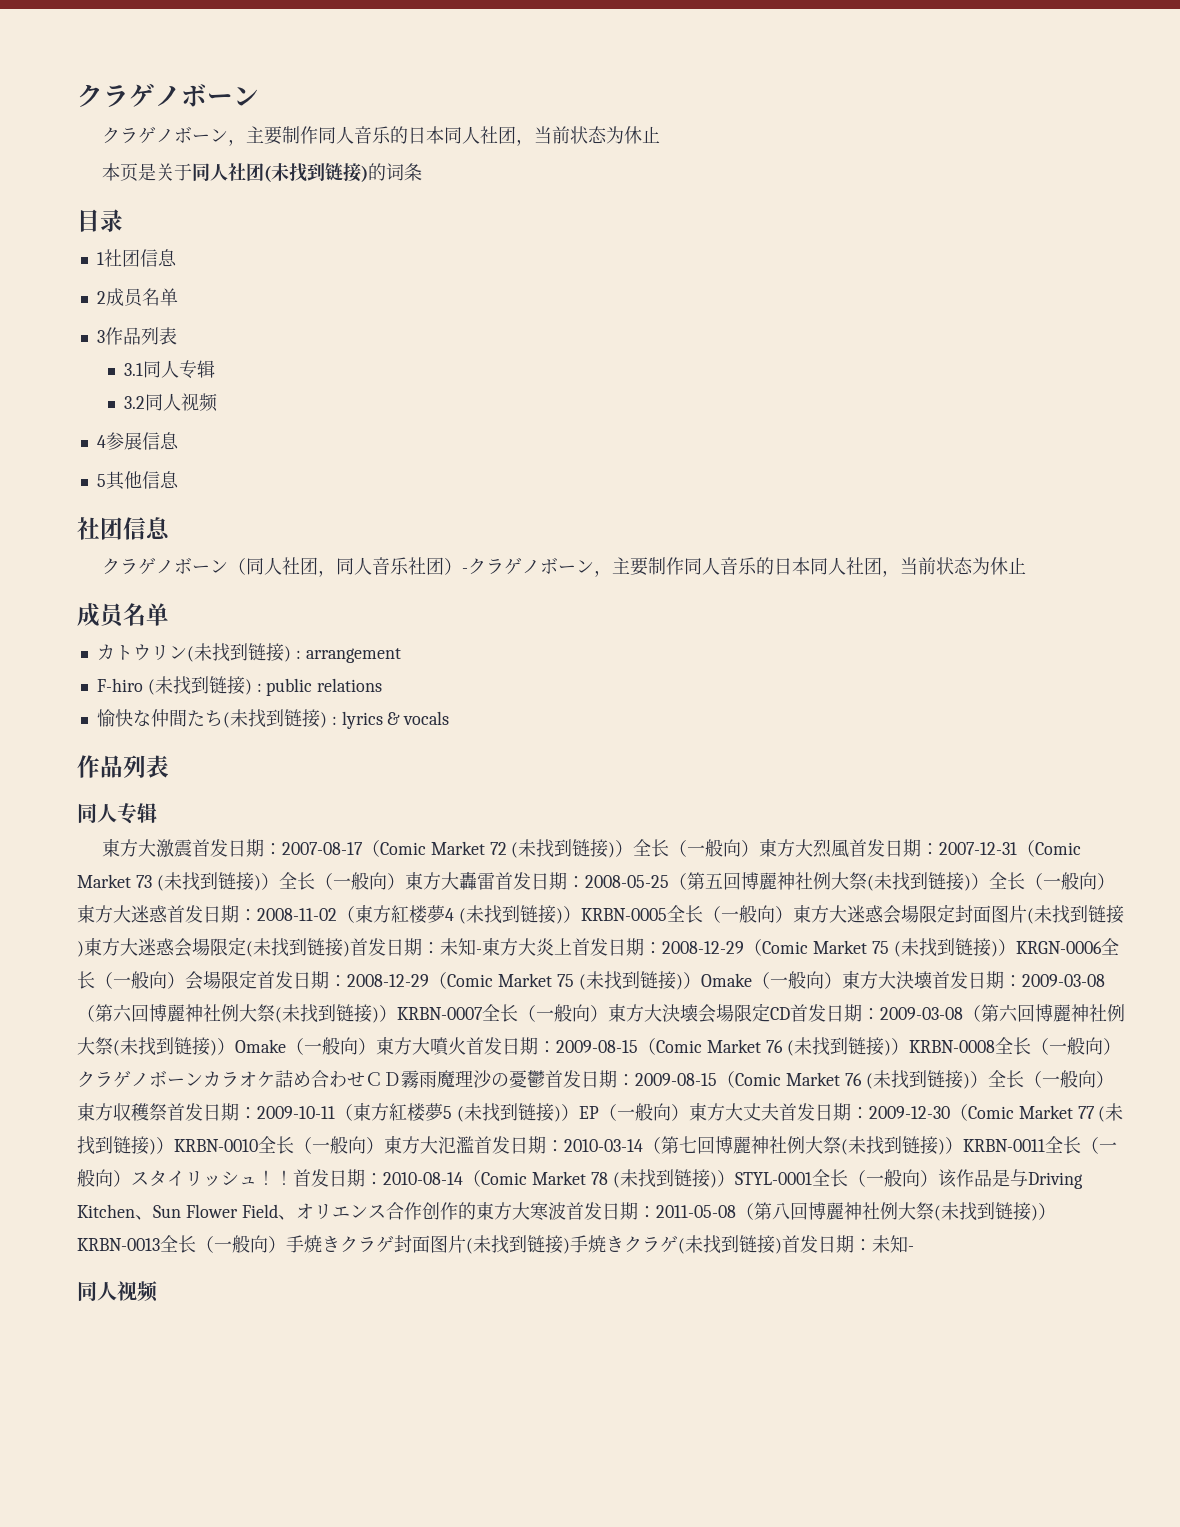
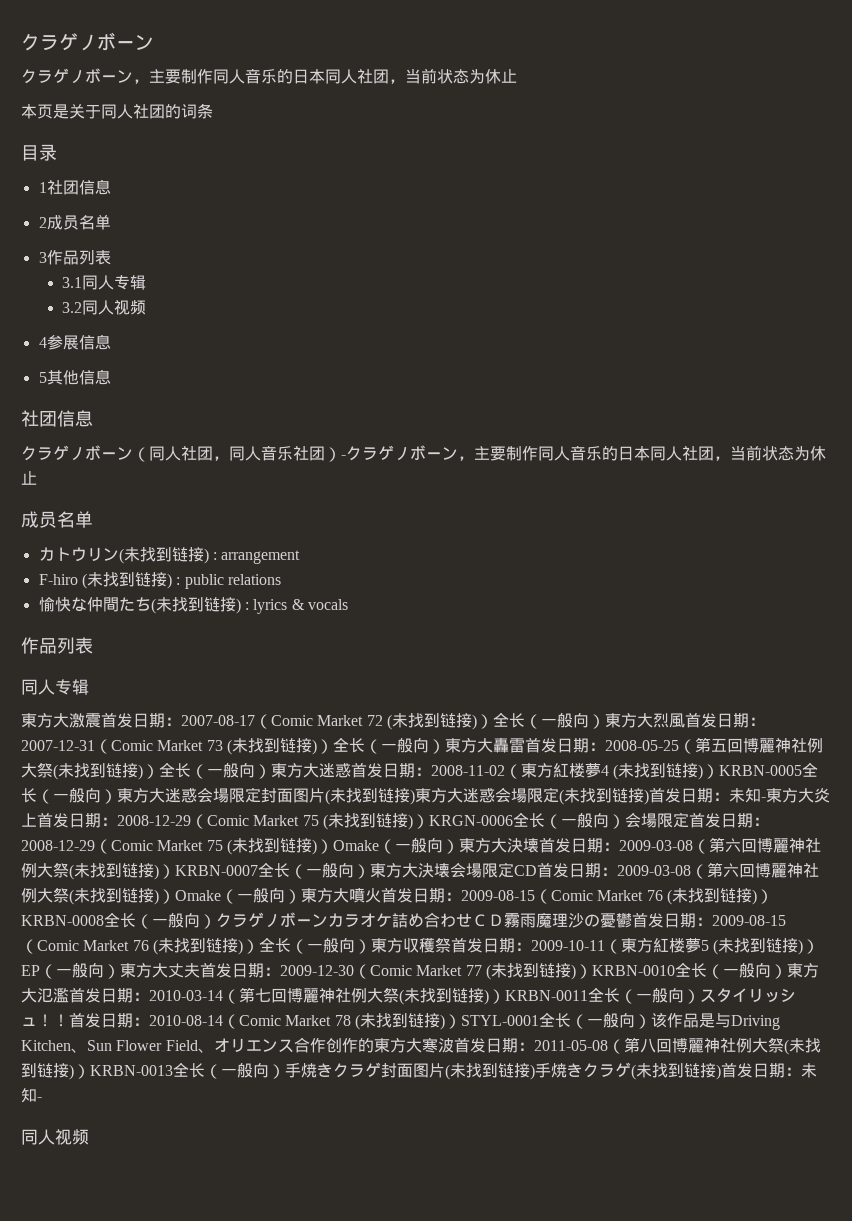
[263,163,368,182] (未找到链接) -> (165, 111) none

